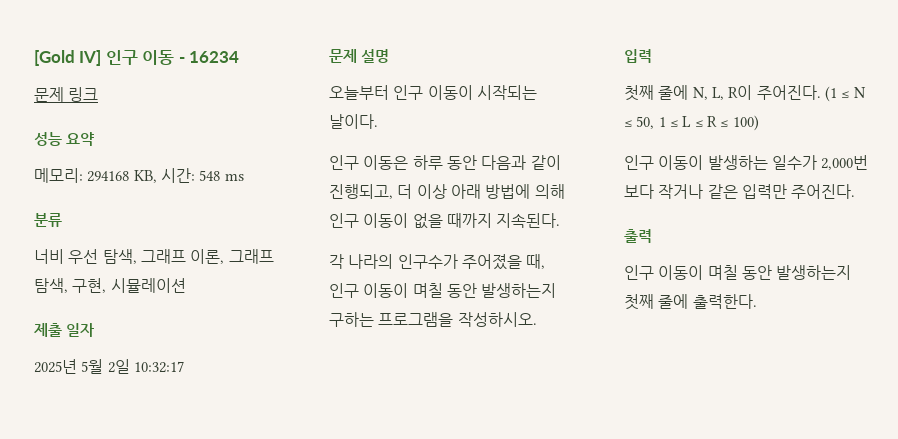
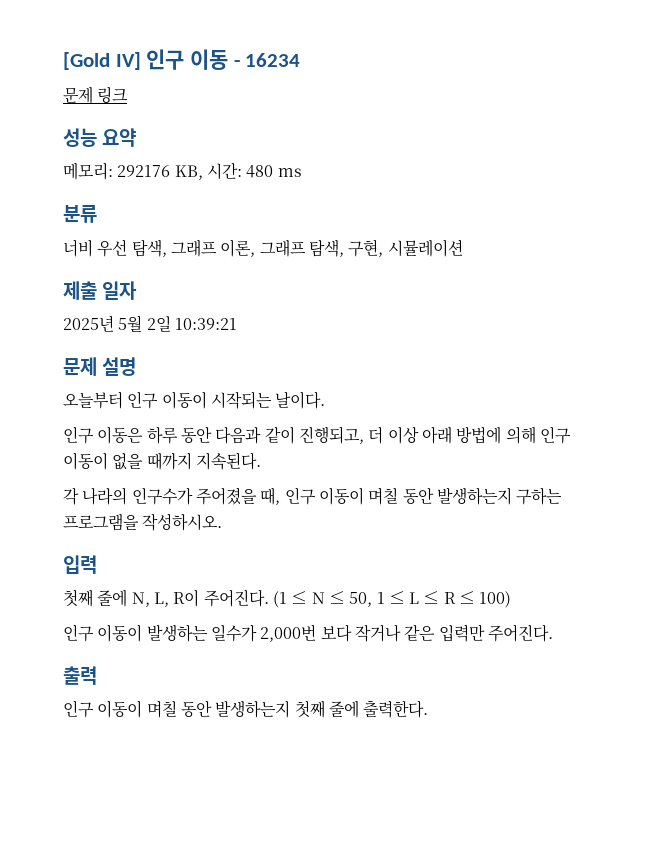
[87,171,130,182] 294168 -> [117,165,171,177] 292176
[199,170,221,181] 548 -> [246,165,274,178] 480
[133,361,184,373] 10:32:17 -> [174,318,237,330] 10:39:21

